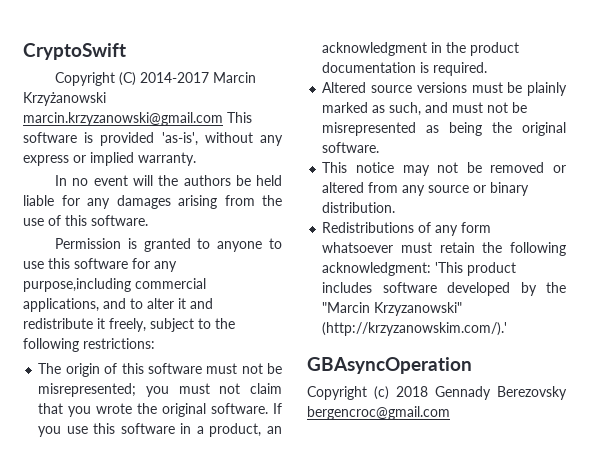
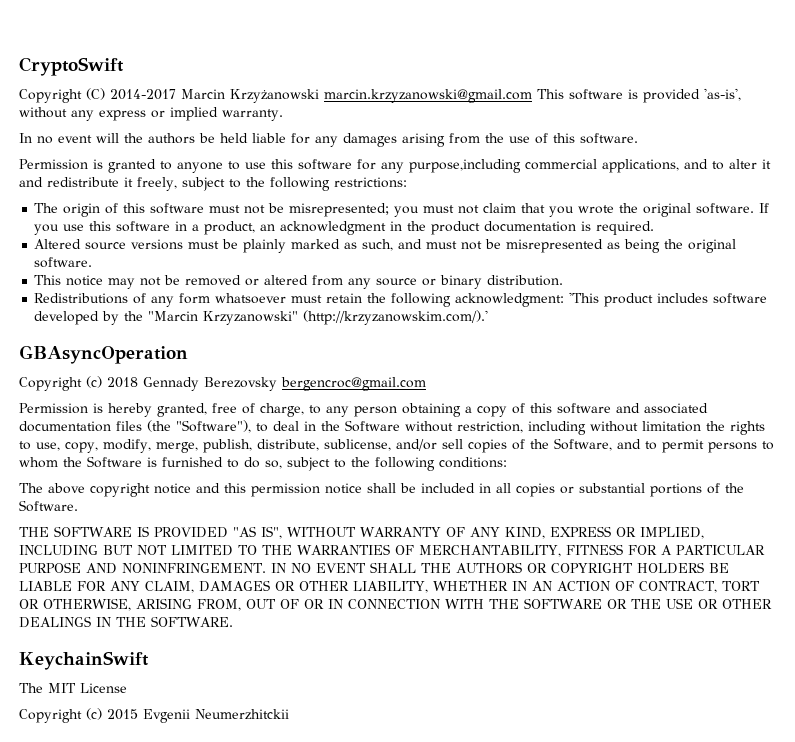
(450, 413) none -> [19,403,708,417] [19,420,765,435] [19,438,774,453] [19,456,507,471] [19,483,744,497] [19,500,78,512] [19,526,704,539] [19,544,765,557] [19,562,729,574] [19,580,760,593] [19,598,772,611] [19,616,233,628] [19,651,149,670] [19,683,127,693] [19,708,289,723] // Permission is hereby granted, free of charge, to any person obtaining a copy of this software and associated documentation files (the "Software"), to deal in the Software without restriction, including without limitation the rights to use, copy, modify, merge, publish, distribute, sublicense, and/or sell copies of the Software, and to permit persons to whom the Software is furnished to do so, subject to the following conditions: // The above copyright notice and this permission notice shall be included in all copies or substantial portions of the Software. // THE SOFTWARE IS PROVIDED "AS IS", WITHOUT WARRANTY OF ANY KIND, EXPRESS OR IMPLIED, INCLUDING BUT NOT LIMITED TO THE WARRANTIES OF MERCHANTABILITY, FITNESS FOR A PARTICULAR PURPOSE AND NONINFRINGEMENT. IN NO EVENT SHALL THE AUTHORS OR COPYRIGHT HOLDERS BE LIABLE FOR ANY CLAIM, DAMAGES OR OTHER LIABILITY, WHETHER IN AN ACTION OF CONTRACT, TORT OR OTHERWISE, ARISING FROM, OUT OF OR IN CONNECTION WITH THE SOFTWARE OR THE USE OR OTHER DEALINGS IN THE SOFTWARE. // KeychainSwift // The MIT License // Copyright (c) 2015 Evgenii Neumerzhitckii

